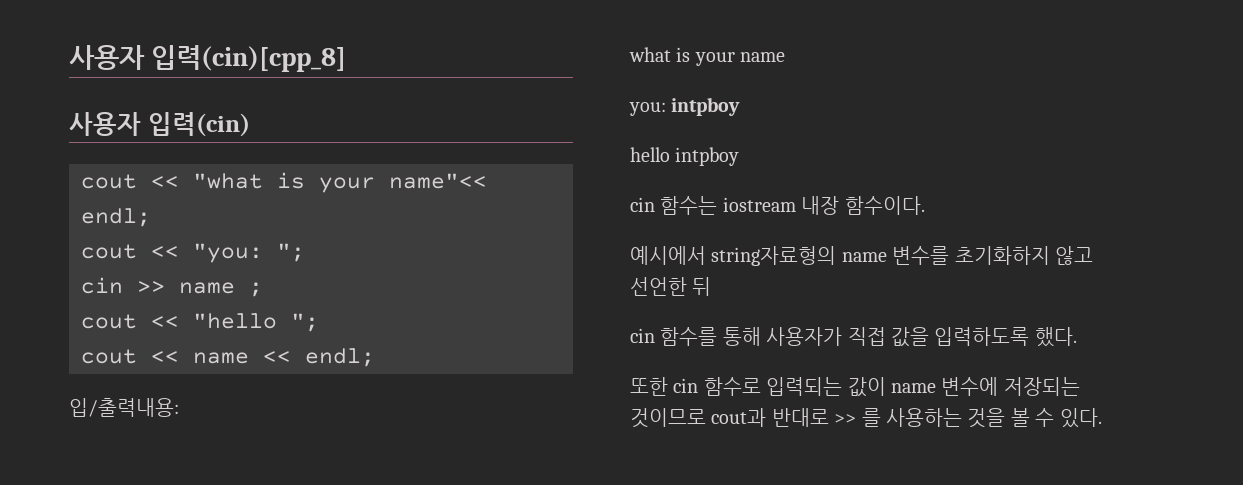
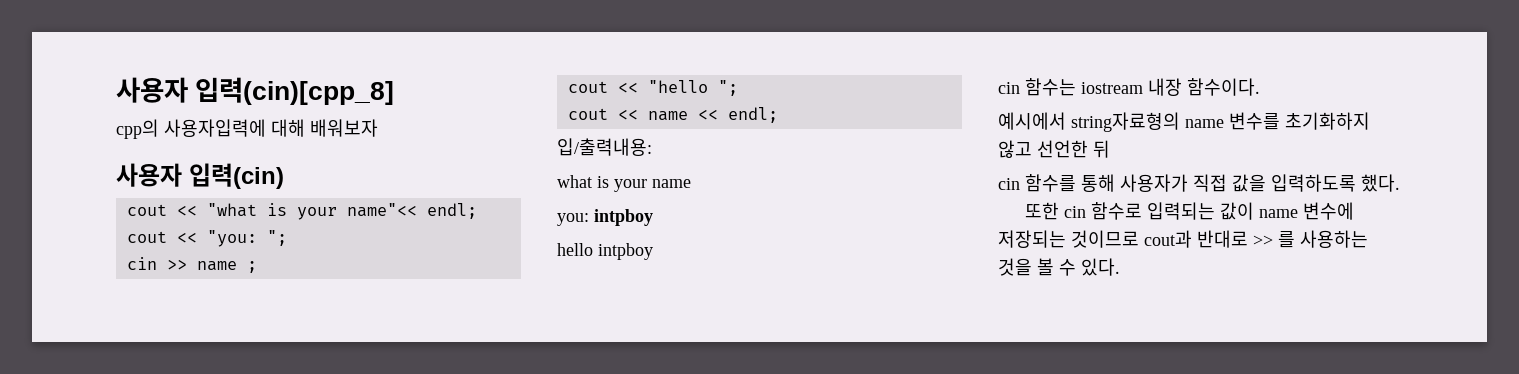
(347, 58) none -> [116,119,378,139] // cpp의 사용자입력에 대해 배워보자

